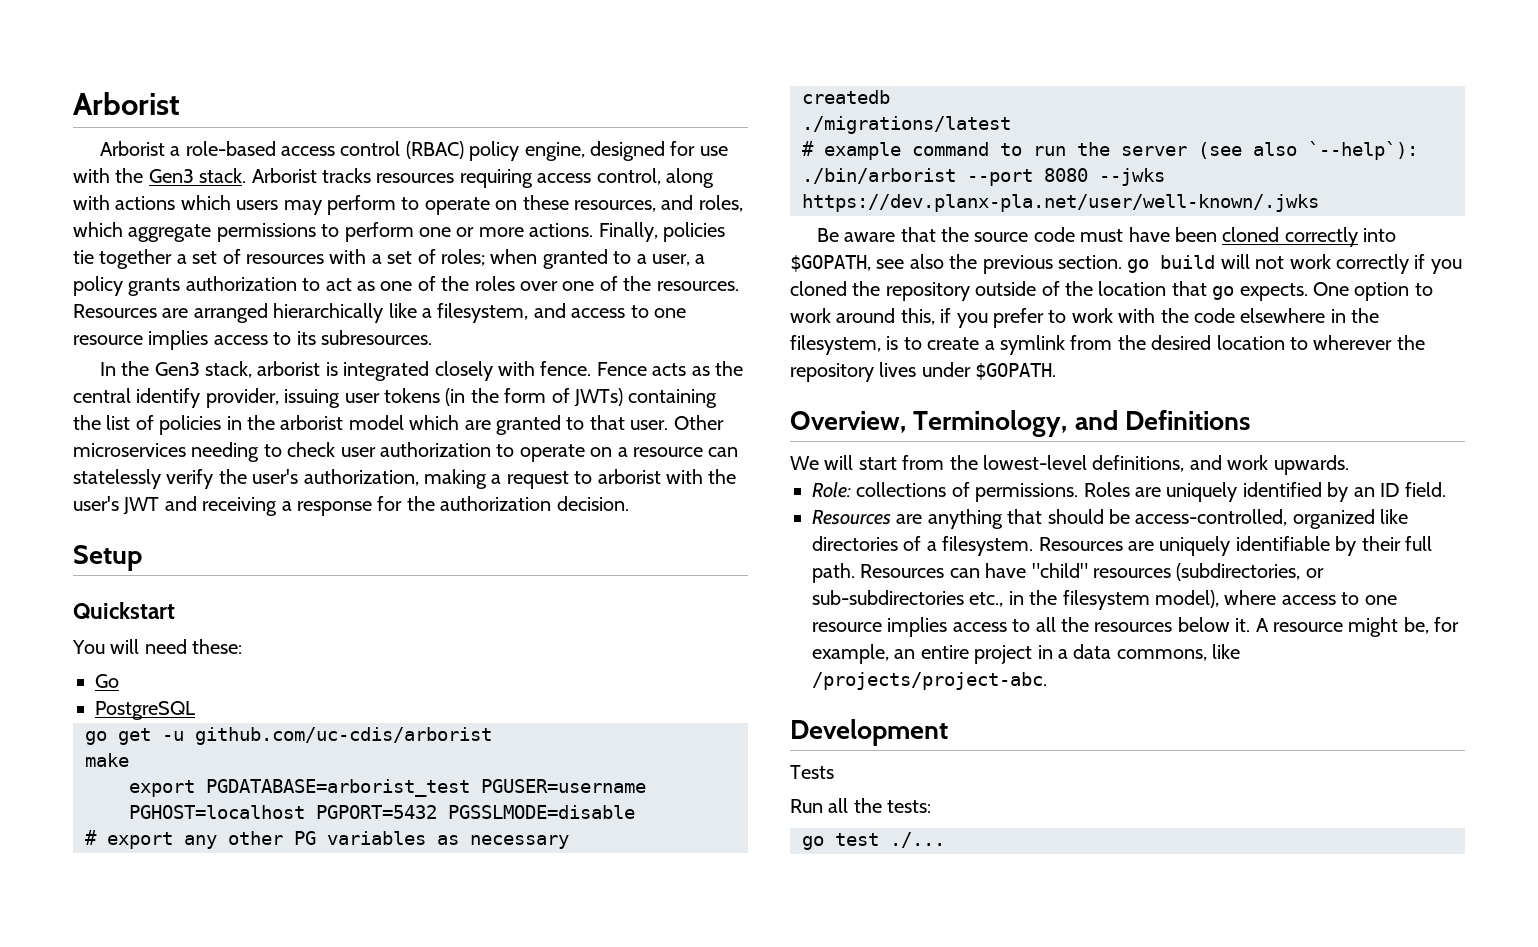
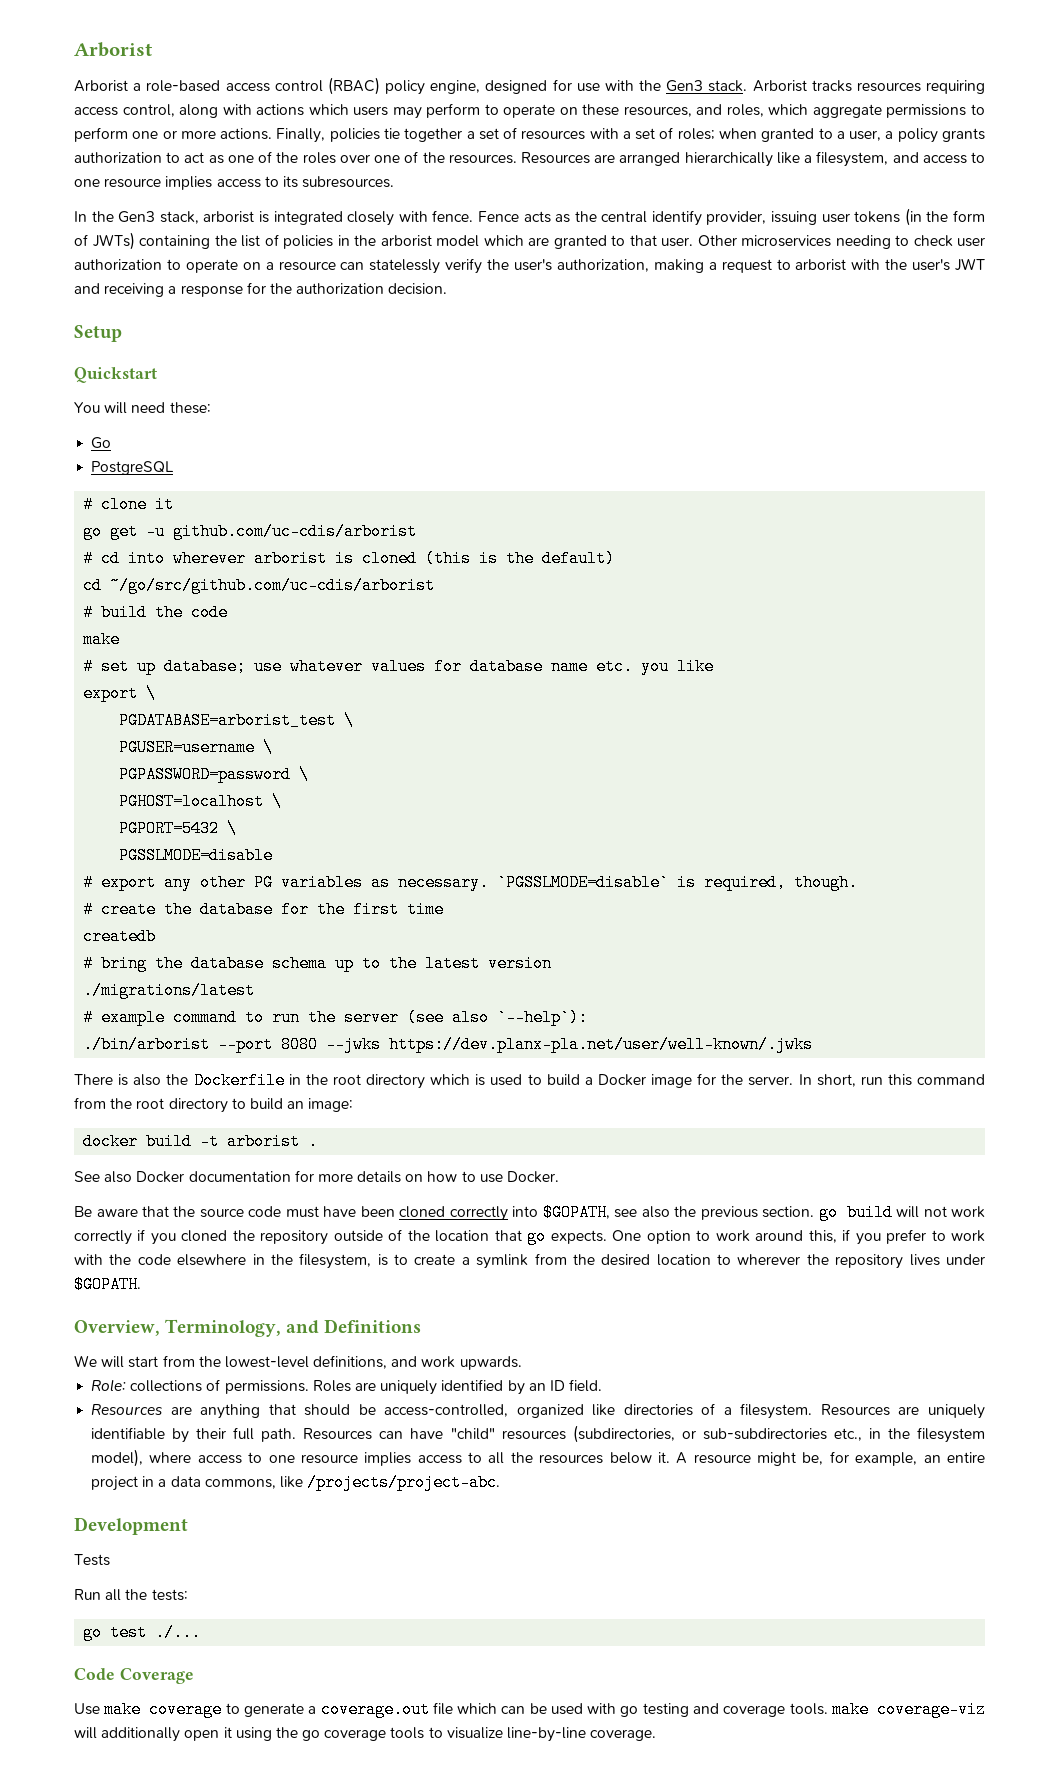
(195, 710) none -> [83,496,175,513] // # clone it
[85,753,129,767] [129,779,646,797] [129,805,437,819] make // export PGDATABASE=arborist_test PGUSER=username PGHOST=localhost PGPORT=5432 -> [83,550,616,567] [83,577,436,594] [83,604,229,621] [83,631,121,648] [83,658,715,675] [83,685,157,702] [119,712,355,729] [119,739,274,756] [119,766,310,783] [119,793,283,810] [119,820,238,837] # cd into wherever arborist is cloned (this is the default) // cd ~/go/src/github.com/uc-cdis/arborist // # build the code // make // # set up database; use whatever values for database name etc. you like // export \ // PGDATABASE=arborist_test \ // PGUSER=username \ // PGPASSWORD=password \ // PGHOST=localhost \ // PGPORT=5432 \ //
[470,835,569,849] [802,90,890,104] necessary // createdb -> [398,874,859,891] [83,901,445,918] [83,928,157,945] [83,955,553,972] necessary. `PGSSLMODE=disable` is required, though. // # create the database for the first time // createdb // # bring the database schema up to the latest version
(1319, 203) none -> [74,1072,985,1089] [74,1097,354,1113] [83,1133,319,1150] [74,1170,560,1183] // There is also the Dockerfile in the root directory which is used to build a Docker image for the server. In short, run this command from the root directory to build an image: // docker build -t arborist . // See also Docker documentation for more details on how to use Docker.
(945, 840) none -> [74,1668,194,1684] [74,1701,986,1718] [74,1727,657,1742] // Code Coverage // Use make coverage to generate a coverage.out file which can be used with go testing and coverage tools. make coverage-viz will additionally open it using the go coverage tools to visualize line-by-line coverage.

